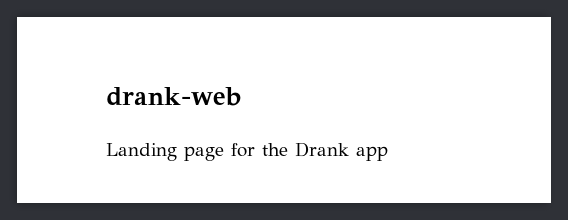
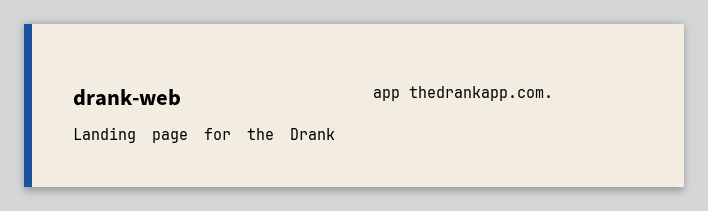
(388, 153) none -> [409,86,553,101] thedrankapp.com.

